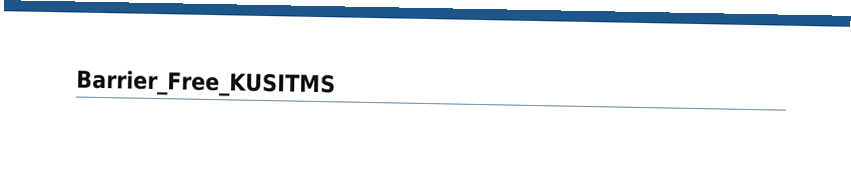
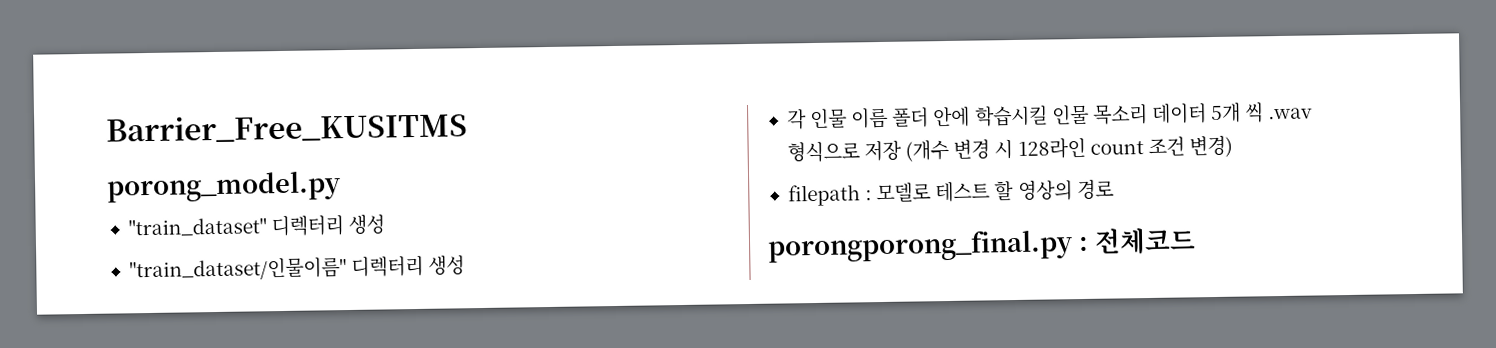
(336, 84) none -> [106,171,341,203] [127,214,386,237] [128,255,466,282] [786,102,1314,130] [786,135,1233,163] [787,179,1114,207] [767,227,1196,263] // porong_model.py // "train_dataset" 디렉터리 생성 // "train_dataset/인물이름" 디렉터리 생성 // 각 인물 이름 폴더 안에 학습시킬 인물 목소리 데이터 5개 씩 .wav 형식으로 저장 (개수 변경 시 128라인 count 조건 변경) // filepath : 모델로 테스트 할 영상의 경로 // porongporong_final.py : 전체코드

